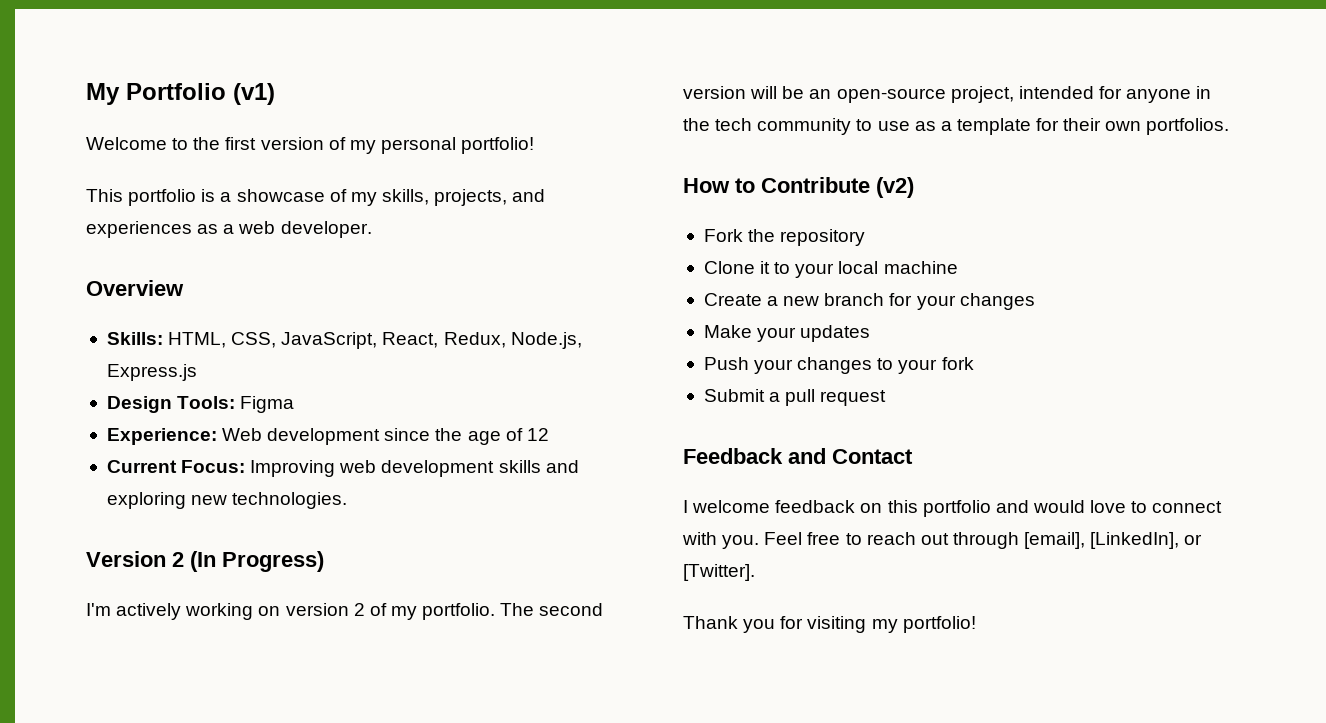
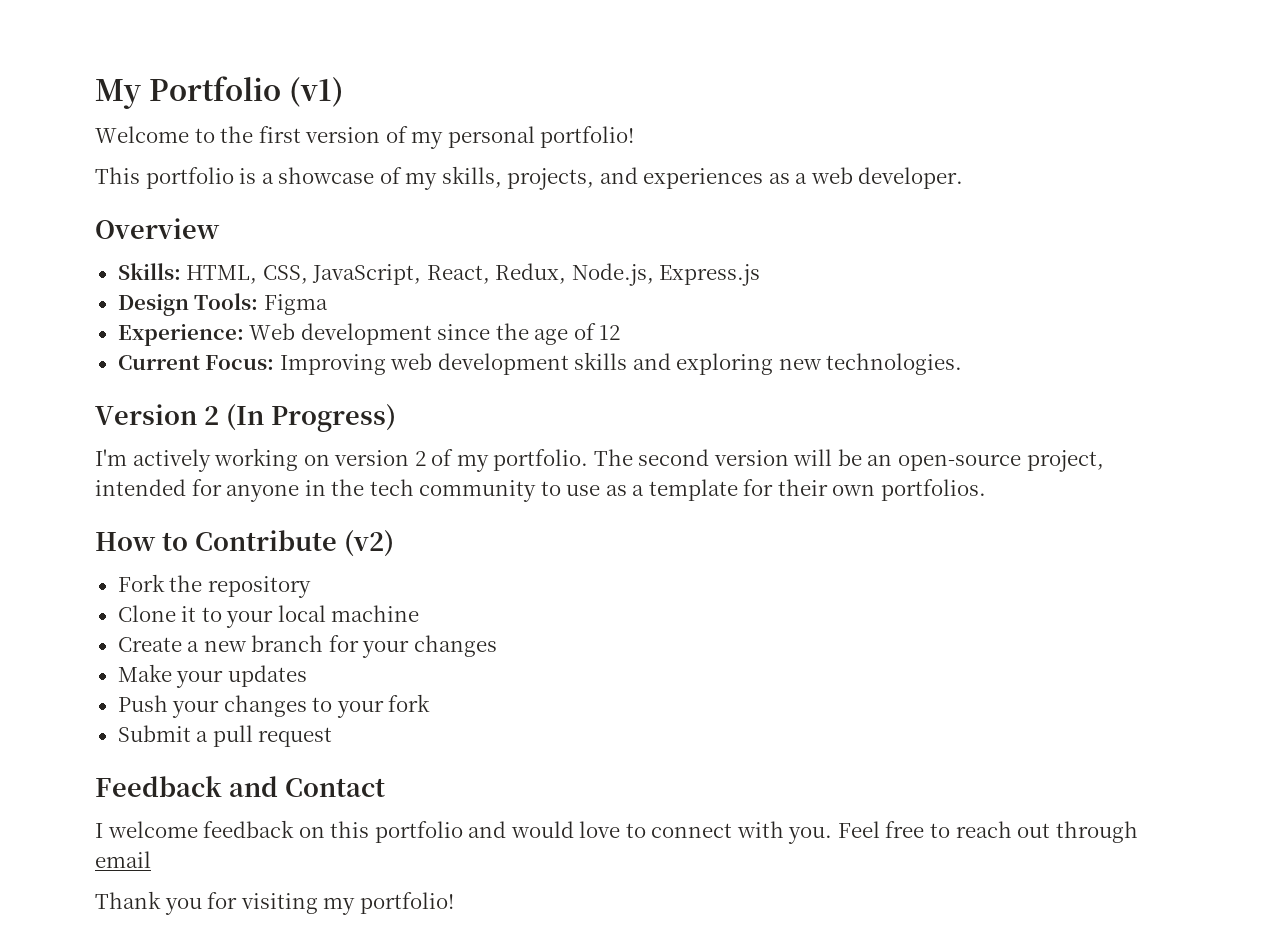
[1024,532,1203,549] [683,564,755,581] [email], [LinkedIn], or [Twitter]. -> [95,851,151,868] email

